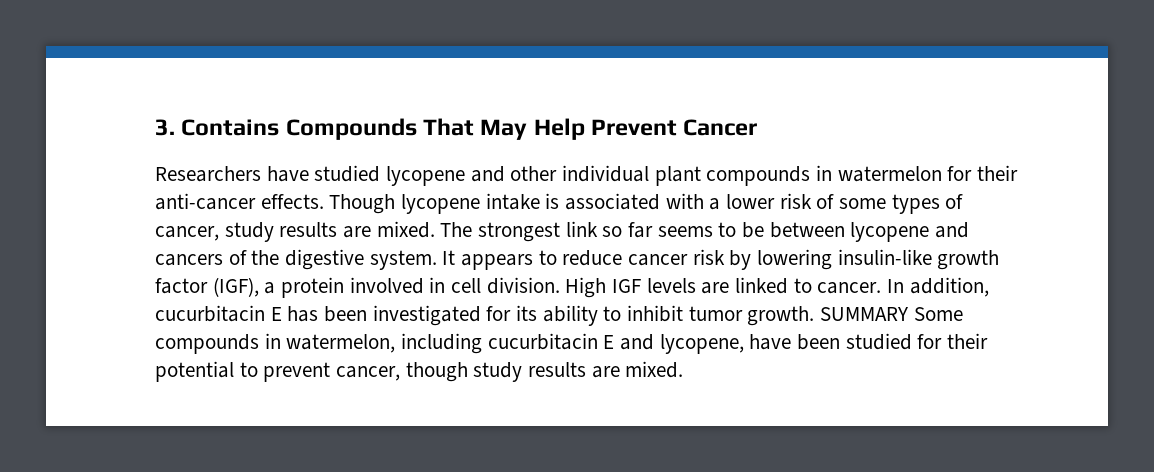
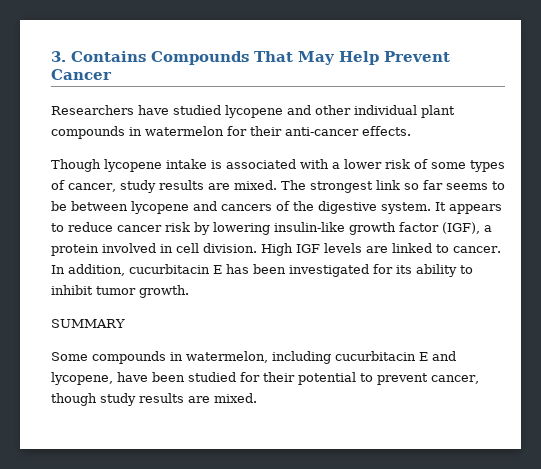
(324, 201) none -> (411, 131) //
(815, 316) none -> (189, 291) //
(909, 314) none -> (125, 323) //

